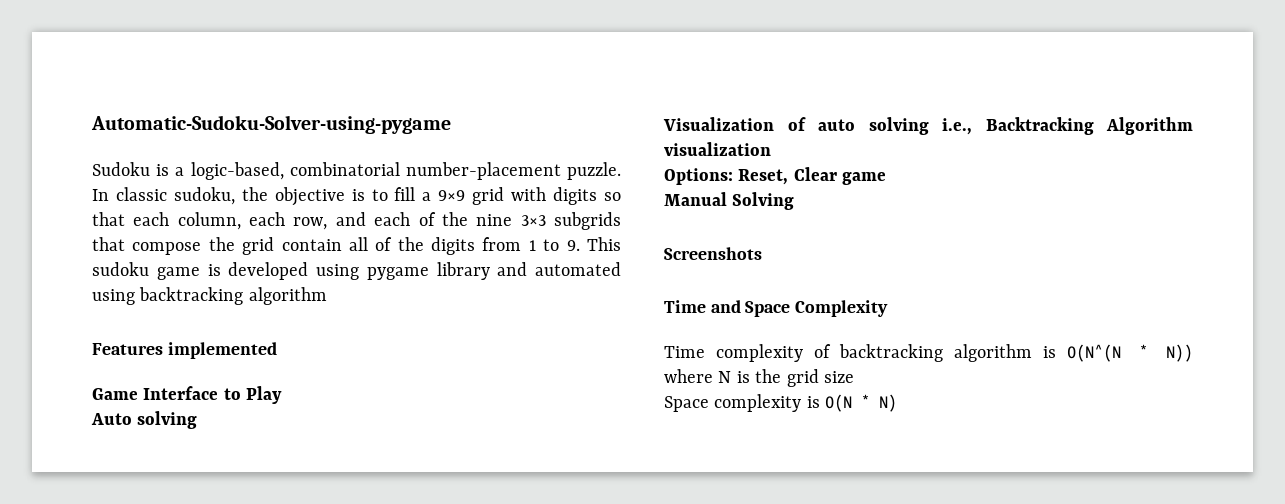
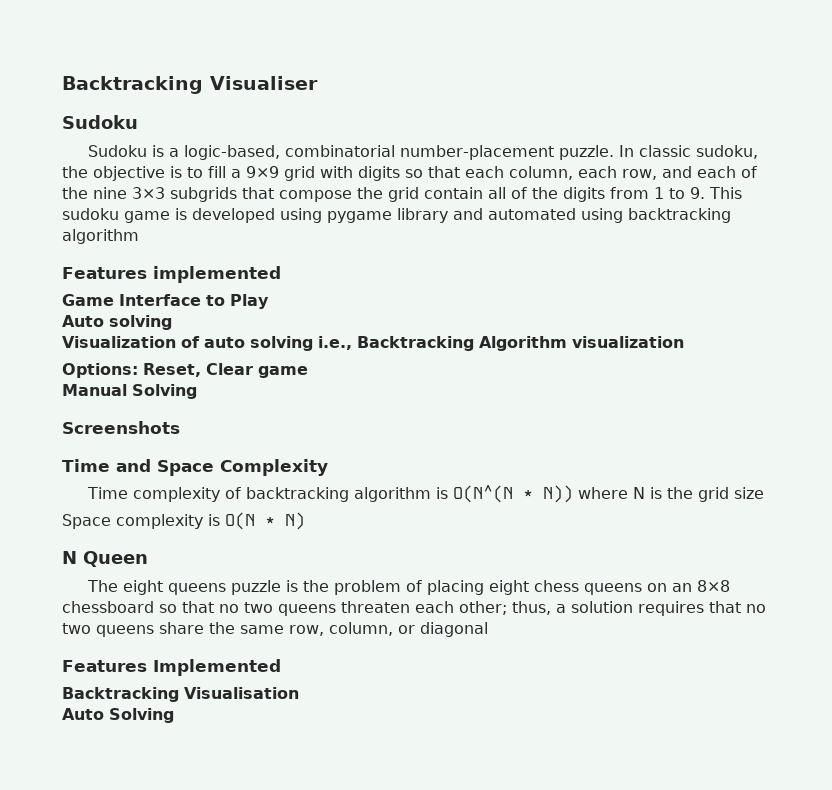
[91,115,451,134] Automatic-Sudoku-Solver-using-pygame -> [62,76,318,94] [62,115,138,129] Backtracking Visualiser // Sudoku
(898, 403) none -> [62,551,148,567] [86,580,730,595] [62,601,766,616] [62,622,488,637] [62,659,281,676] [62,687,299,702] [62,708,174,723] // N Queen // The eight queens puzzle is the problem of placing eight chess queens on an 8×8 chessboard so that no two queens threaten each other; thus, a solution requires that no two queens share the same row, column, or diagonal // Features Implemented // Backtracking Visualisation // Auto Solving

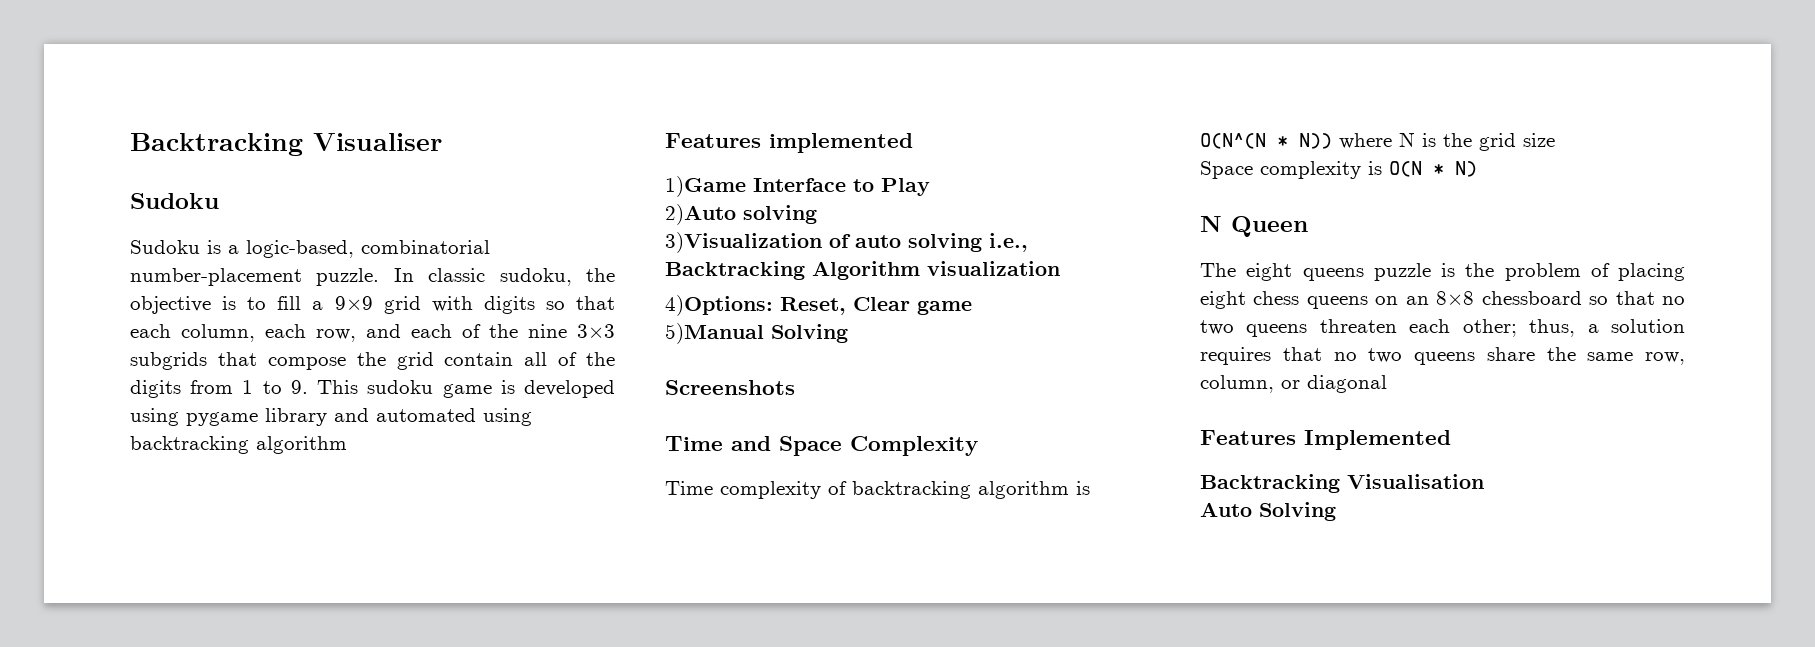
[62,294,114,306] Game -> [665,176,746,197] 1)Game
[62,315,104,327] Auto -> [665,204,736,225] 2)Auto
[62,336,176,348] Visualization -> [665,232,822,253] 3)Visualization
[62,363,138,378] Options: -> [665,295,773,316] 4)Options:
[62,384,127,396] Manual -> [665,323,764,344] 5)Manual

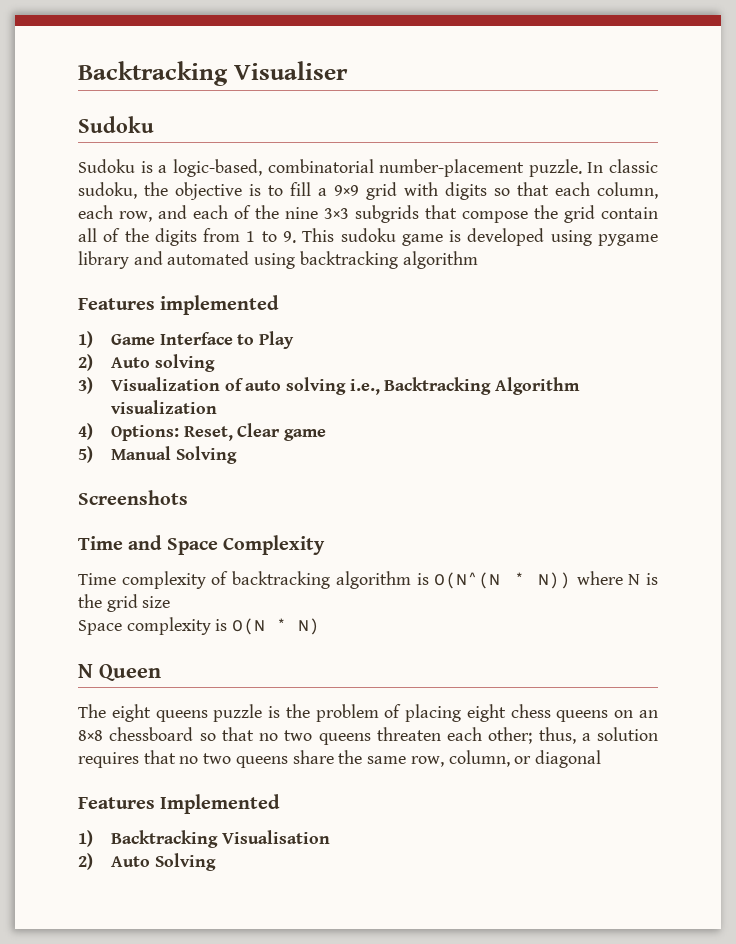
[665,176,746,197] 1)Game -> [78,331,155,348] 1) Game
[665,204,736,225] 2)Auto -> [78,354,150,371] 2) Auto
[665,232,822,253] 3)Visualization -> [78,377,220,394] 3) Visualization
[665,295,773,316] 4)Options: -> [78,423,179,441] 4) Options:
[665,323,764,344] 5)Manual -> [78,446,171,463] 5) Manual
(1451, 440) none -> [78,830,93,847] 1)
(1484, 481) none -> [78,853,93,870] 2)

